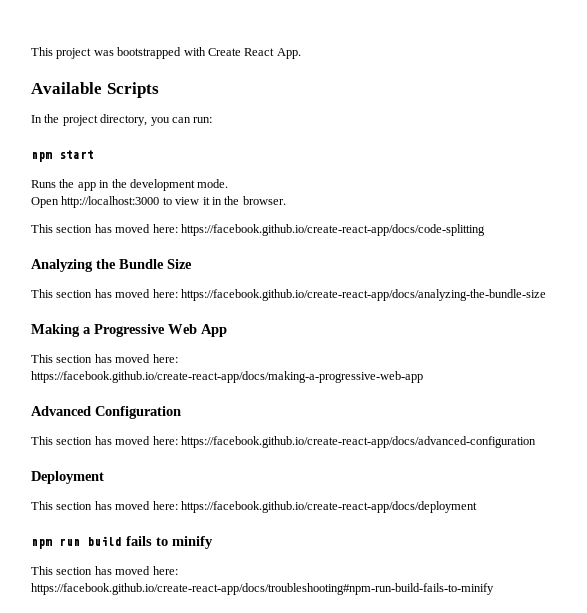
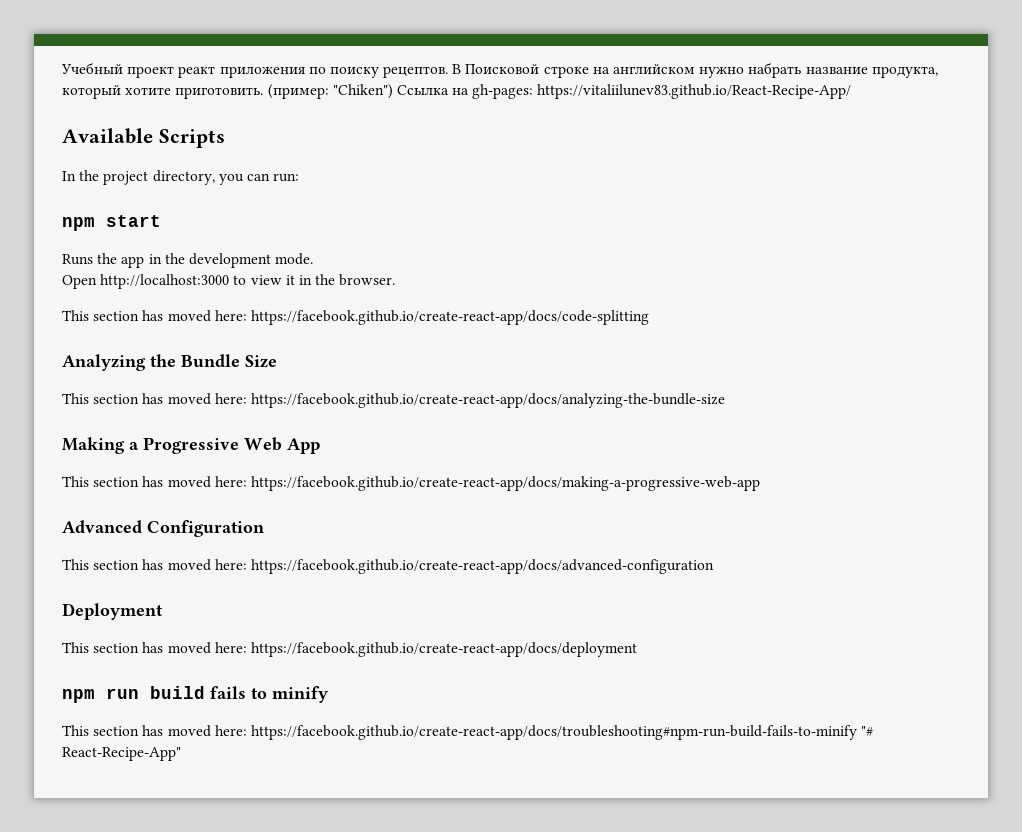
[31,47,301,59] This project was bootstrapped with Create React App. -> [61,62,938,78] [62,84,852,99] Учебный проект реакт приложения по поиску рецептов. В Поисковой строке на английском нужно набрать название продукта, который хотите приготовить. (пример: "Chiken") Ссылка на gh-pages: https://vitaliilunev83.github.io/React-Recipe-App/
(494, 589) none -> [861,726,874,736] [62,747,181,761] "# React-Recipe-App"

